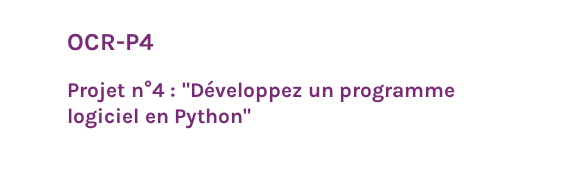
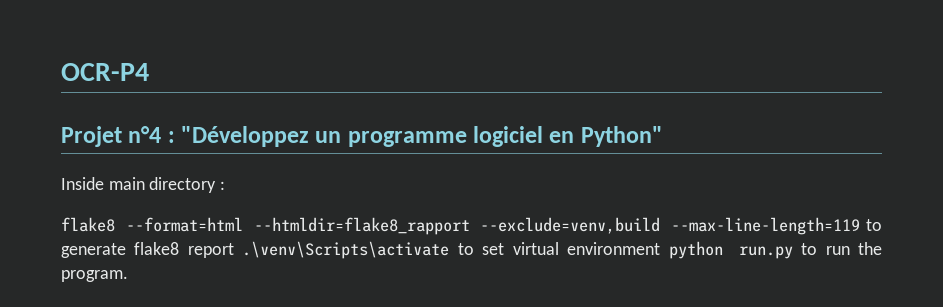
(252, 118) none -> [61,177,226,193] [61,217,883,235] [61,241,882,259] [61,270,128,282] // Inside main directory : // flake8 --format=html --htmldir=flake8_rapport --exclude=venv,build --max-line-length=119 to generate flake8 report .\venv\Scripts\activate to set virtual environment python run.py to run the program.

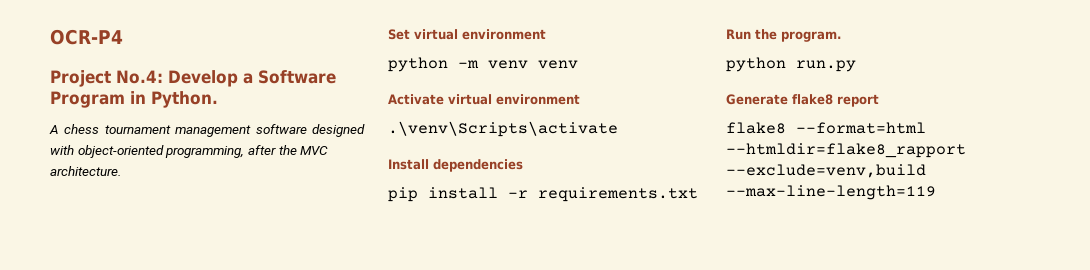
[61,126,663,147] [61,177,226,193] Projet n°4 : "Développez un programme logiciel en Python" // Inside main directory : -> [50,70,336,87] [50,91,218,108] [49,124,365,137] [50,145,329,158] [50,166,121,176] [388,29,546,40] [388,57,578,72] [388,94,580,105] [388,121,618,137] [388,159,523,172] [388,187,698,202] [726,29,841,42] [726,57,856,72] [726,94,879,107] Project No.4: Develop a Software Program in Python. // A chess tournament management software designed with object-oriented programming, after the MVC architecture. // Set virtual environment // python -m venv venv // Activate virtual environment // .\venv\Scripts\activate // Install dependencies // pip install -r requirements.txt // Run the program. // python run.py // Generate flake8 report
[866,219,883,231] [61,241,882,259] [61,270,128,282] to generate flake8 report .\venv\Scripts\activate to set virtual environment python run.py to run the program. -> (936, 192) none

